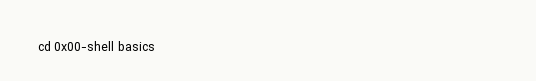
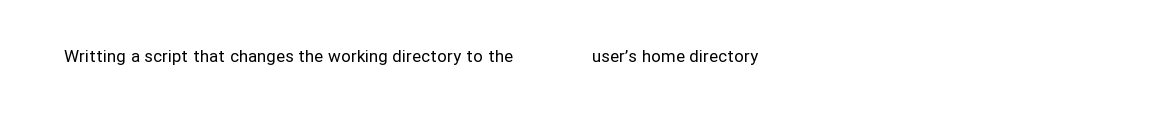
[38,41,155,51] cd 0x00-shell basics -> [64,50,760,65] Writting a script that changes the working directory to the user’s home directory

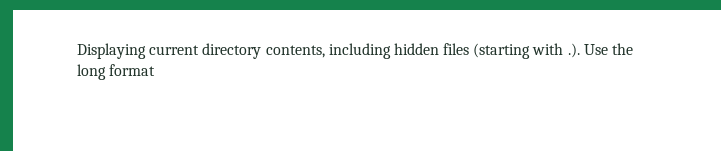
[64,50,760,65] Writting a script that changes the working directory to the user’s home directory -> [77,43,634,59] [77,64,156,80] Displaying current directory contents, including hidden files (starting with .). Use the long format

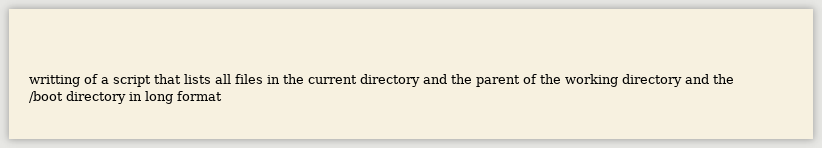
[77,43,634,59] Displaying current directory contents, including hidden files (starting with .). Use the -> [29,74,734,87] [29,91,142,104] writting of a script that lists all files in the current directory and the parent of the working directory and the /boot directory in

